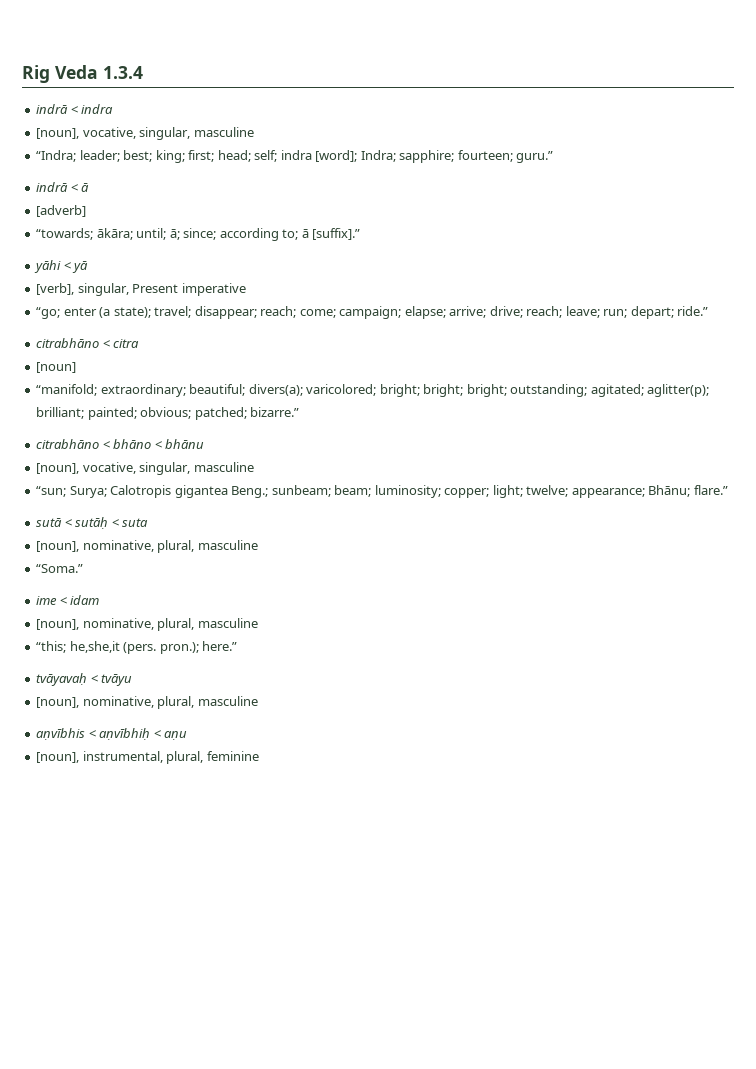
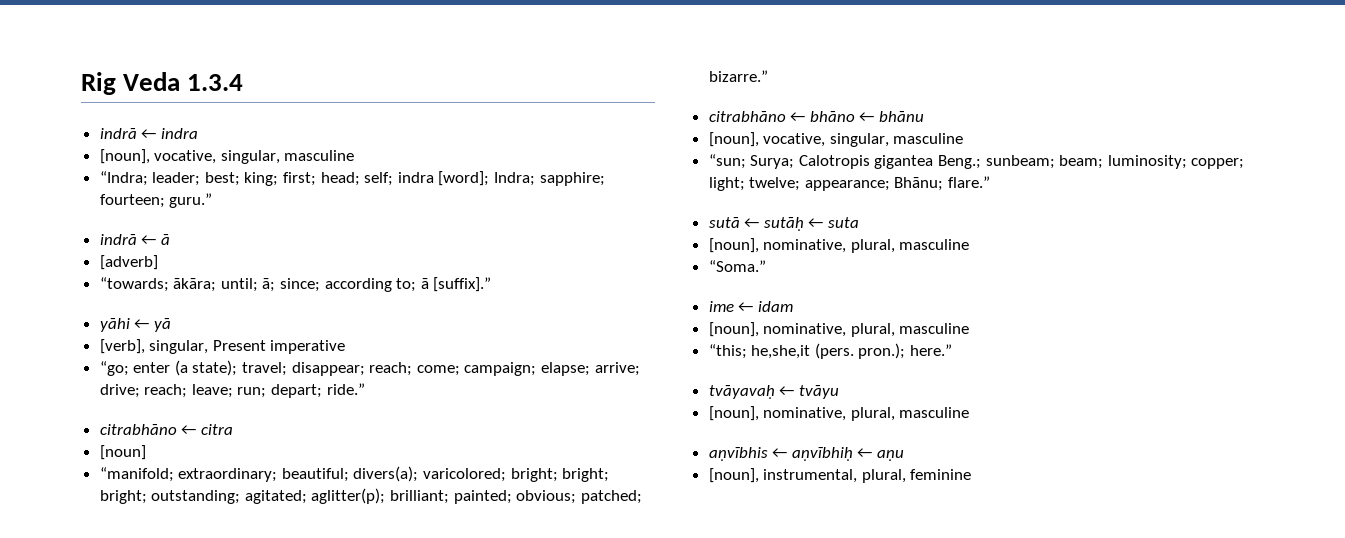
[70,106,78,114] < -> [141,129,157,139] ←
[70,184,78,192] < -> [141,235,157,245] ←
[63,262,71,270] < -> [134,319,150,329] ←
[102,340,110,348] < -> [181,425,197,435] ←
[102,439,162,449] < bhāno < -> [790,111,875,122] ← bhāno ←
[64,517,119,529] < sutāḥ < -> [744,217,824,231] ← sutāḥ ←
[59,597,67,605] < -> [738,302,754,312] ←
[90,675,98,683] < -> [779,386,795,396] ←
[88,728,161,740] < aṇvībhiḥ < -> [772,447,873,461] ← aṇvībhiḥ ←

